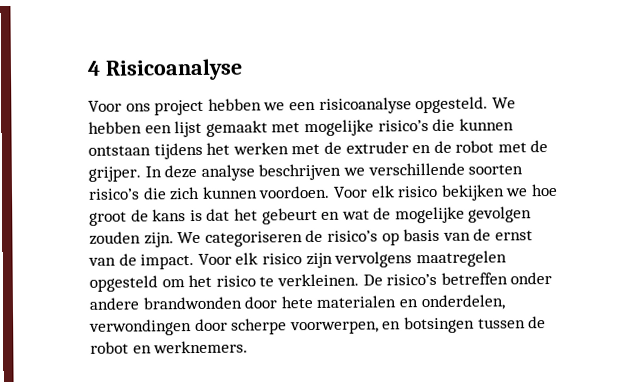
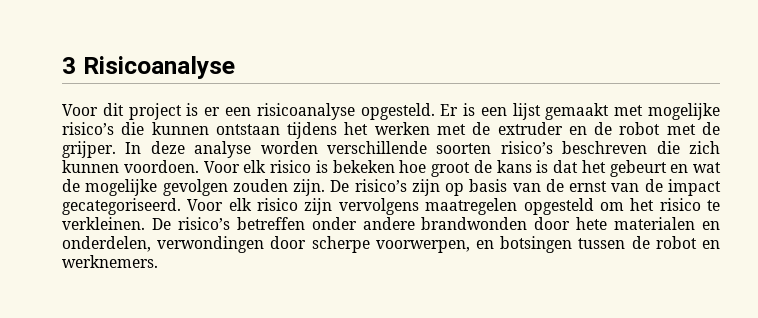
[87,60,101,76] 4 -> [62,57,76,74] 3
[125,98,286,116] ons project hebben we -> [102,103,221,120] dit project is er
[491,97,516,109] [88,121,142,134] We hebben -> [440,103,476,116] Er is
[258,163,365,181] beschrijven we -> [260,141,318,154] worden
(140, 194) none -> [562,141,648,154] beschreven
[440,184,529,201] bekijken we -> [315,160,395,173] is bekeken
[177,229,378,247] We categoriseren de risico’s -> [330,179,440,196] De risico’s zijn
[140,253,195,270] impact. -> [667,179,721,196] [62,198,181,215] impact gecategoriseerd.

